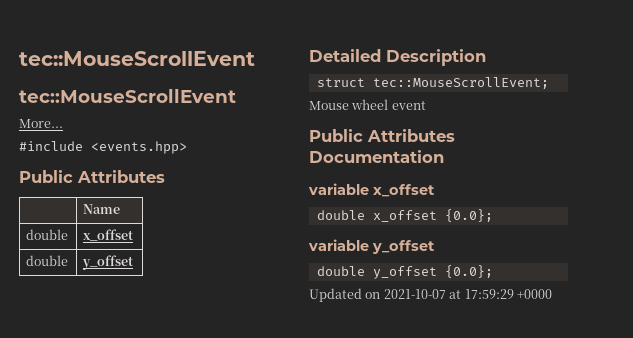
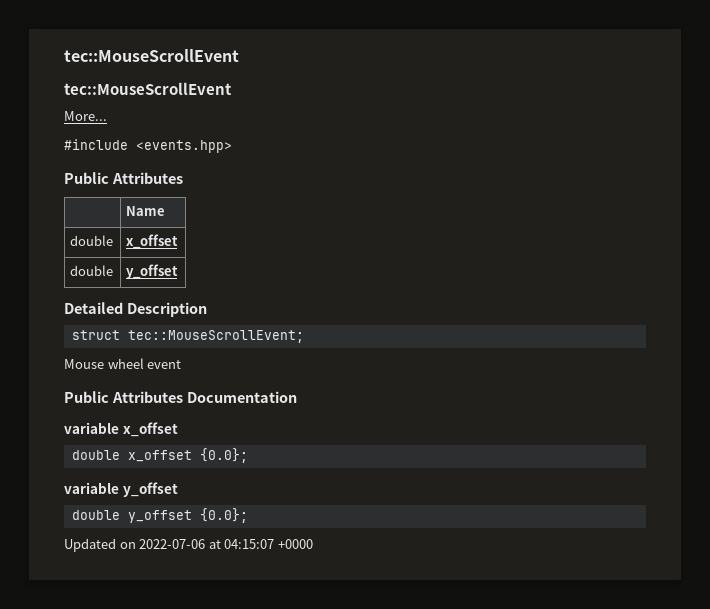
[383,289,514,299] 2021-10-07 at 17:59:29 -> [139,539,275,549] 2022-07-06 at 04:15:07

